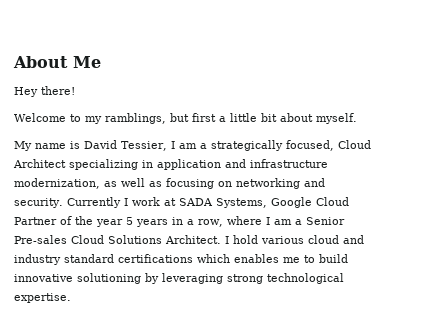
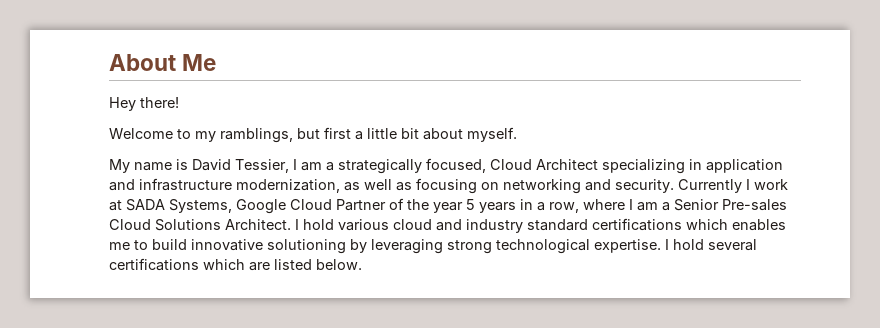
(71, 298) none -> [665,239,757,251] [109,258,362,271] I hold several certifications which are listed below.

